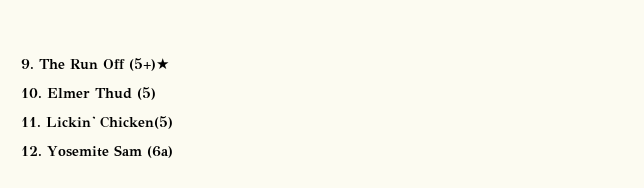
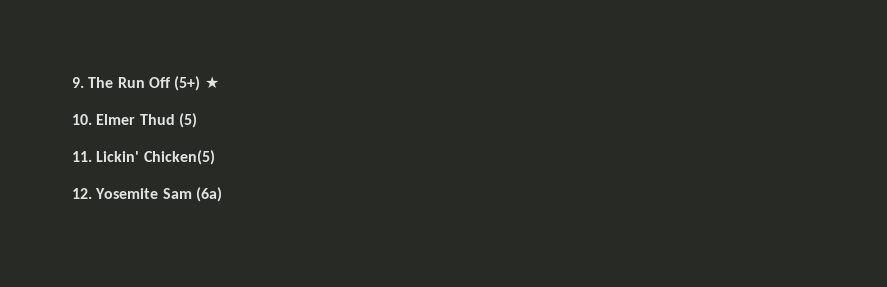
[129,58,169,71] (5+)★ -> [174,76,219,91] (5+) ★

